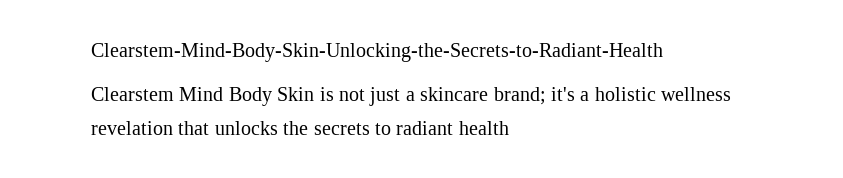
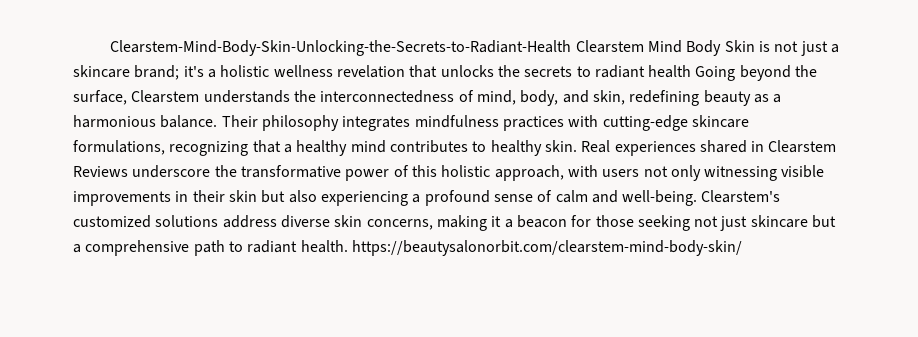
(663, 52) // -> (572, 48) none
(509, 128) none -> [695,65,818,81] [73,90,782,106] [73,115,749,131] [73,140,837,156] [73,165,825,181] [73,190,781,206] [73,215,837,231] [73,240,742,256] Going beyond the surface, Clearstem understands the interconnectedness of mind, body, and skin, redefining beauty as a harmonious balance. Their philosophy integrates mindfulness practices with cutting-edge skincare formulations, recognizing that a healthy mind contributes to healthy skin. Real experiences shared in Clearstem Reviews underscore the transformative power of this holistic approach, with users not only witnessing visible improvements in their skin but also experiencing a profound sense of calm and well-being. Clearstem's customized solutions address diverse skin concerns, making it a beacon for those seeking not just skincare but a comprehensive path to radiant health. https://beautysalonorbit.com/clearstem-mind-body-skin/

